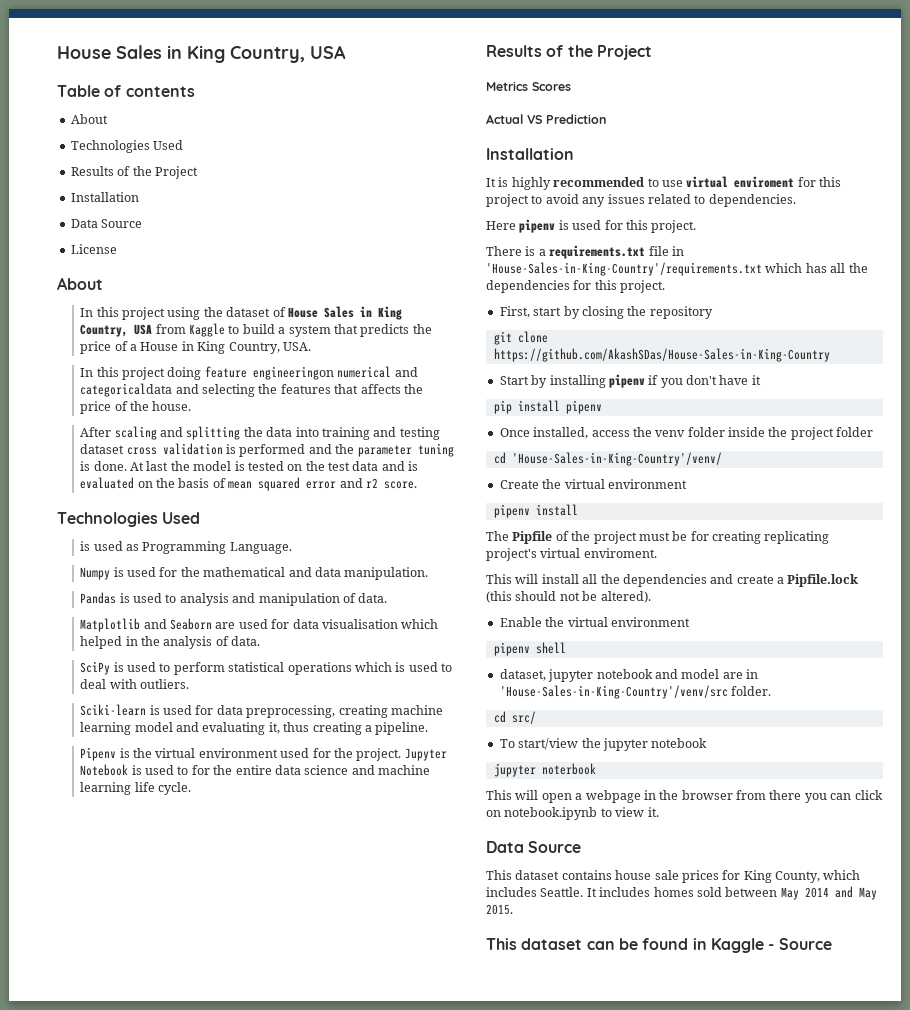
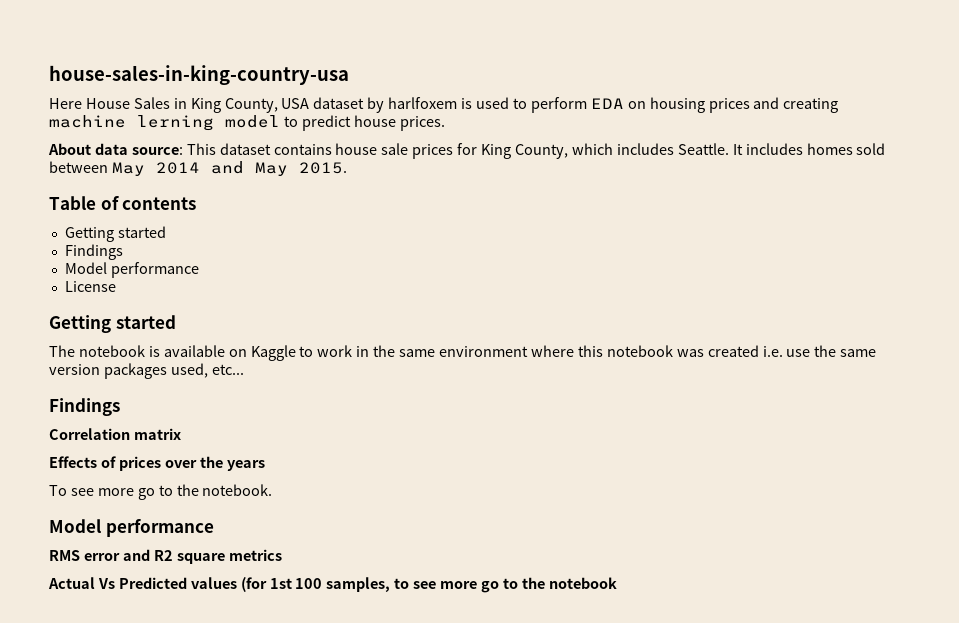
[57,45,346,63] [57,85,195,97] [70,114,108,124] [70,140,184,153] [70,166,198,179] [70,192,139,202] [70,219,143,228] [70,244,117,254] [57,277,103,290] [80,306,402,320] [80,323,432,337] [80,341,311,354] [80,366,418,380] [80,383,423,397] [80,401,192,414] [80,426,440,440] [80,443,454,457] [80,461,419,471] [80,477,417,491] [57,512,201,527] [80,541,292,554] [80,567,429,580] [80,592,388,606] [80,618,439,632] [80,636,261,649] [80,661,453,675] [80,679,190,689] [80,704,443,718] [80,722,429,735] [80,747,447,761] [80,764,431,776] [80,782,192,795] [486,45,652,60] [486,81,571,91] [486,114,606,124] [486,148,574,160] [486,176,841,190] [486,194,796,207] [486,219,697,233] [486,245,684,259] [486,262,868,276] [486,280,666,293] [499,306,713,319] [493,331,548,345] [493,348,830,362] [499,374,761,388] [493,400,602,414] [499,427,874,440] [493,452,722,466] [499,479,687,489] [493,504,578,518] [486,531,830,544] [486,548,657,561] [486,574,859,587] [486,591,651,603] [499,617,690,627] [493,642,566,656] [499,669,758,682] [499,685,772,699] [493,711,536,724] [499,738,708,751] [493,763,596,777] [486,790,883,803] [486,807,659,820] [486,841,582,853] House Sales in King Country, USA // Table of contents // About // Technologies Used // Results of the Project // Installation // Data Source // License // About // In this project using the dataset of House Sales in King Country, USA from Kaggle to build a system that predicts the price of a House in King Country, USA. // In this project doing feature engineeringon numerical and categoricaldata and selecting the features that affects the price of the house. // After scaling and splitting the data into training and testing dataset cross validation is performed and the parameter tuning is done. At last the model is tested on the test data and is evaluated on the basis of mean squared error and r2 score. // Technologies Used // is used as Programming Language. // Numpy is used for the mathematical and data manipulation. // Pandas is used to analysis and manipulation of data. // Matplotlib and Seaborn are used for data visualisation which helped in the analysis of data. // SciPy is used to perform statistical operations which is used to deal with outliers. // Sciki-learn is used for data preprocessing, creating machine learning model and evaluating it, thus creating a pipeline. // Pipenv is the virtual environment used for the project. Jupyter Notebook is used to for the entire data science and machine learning life cycle. // Results of the Project // Metrics Scores // Actual VS Prediction // Installation // It is highly recommended to use virtual enviroment for this project to avoid any issues related to dependencies. // Here pipenv is used for this project. // There is a requirements.txt file in 'House-Sales-in-King-Country'/requirements.txt which has all the dependencies for this project. // First, start by closing the repository // git clone https://github.com/AkashSDas/House-Sales-in-King-Country // Start by installing pipenv if you don't have it // pip install pipenv // Once installed, access the venv folder inside the project folder // cd 'House-Sales-in-King-Country'/venv/ // Create the virtual environment // pipenv install // The Pipfile of the project must be for creating replicating project's virtual enviroment. // This will install all the dependencies and create a Pipfile.lock (this should not be altered). // Enable the virtual environment // pipenv shell // dataset, jupyter notebook and model are in 'House-Sales-in-King-Country'/venv/src folder. // cd src/ // To start/view the jupyter notebook // jupyter noterbook // This will open a webpage in the browser from there you can click on notebook.ipynb to view it. // Data Source // -> [49,65,349,85] [49,97,839,113] [49,115,445,131] [48,143,183,155] house-sales-in-king-country-usa // Here House Sales in King County, USA dataset by harlfoxem is used to perform EDA on housing prices and creating machine lerning model to predict house prices. // About data source:
[486,938,832,953] This dataset can be found in Kaggle - Source -> [49,196,197,210] [64,226,166,242] [64,244,123,260] [64,262,199,278] [64,281,116,292] [49,315,176,333] [49,345,877,361] [49,363,244,379] [49,398,120,416] [49,428,181,440] [49,456,265,471] [49,484,273,500] [49,519,214,537] [49,549,282,564] [48,577,617,593] Table of contents // Getting started // Findings // Model performance // License // Getting started // The notebook is available on Kaggle to work in the same environment where this notebook was created i.e. use the same version packages used, etc... // Findings // Correlation matrix // Effects of prices over the years // To see more go to the notebook. // Model performance // RMS error and R2 square metrics // Actual Vs Predicted values (for 1st 100 samples, to see more go to the notebook

